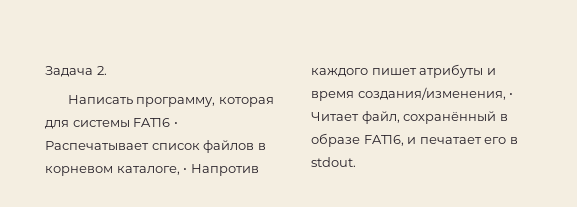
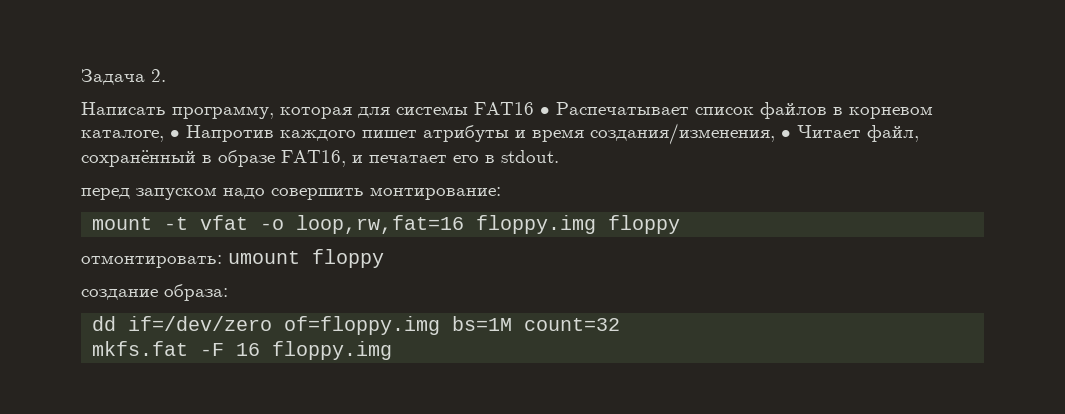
(356, 162) none -> [81,187,501,200] [92,215,681,234] [81,249,384,268] [81,284,228,301] [92,316,621,335] [92,341,393,360] // перед запуском надо совершить монтирование: // mount -t vfat -o loop,rw,fat=16 floppy.img floppy // отмонтировать: umount floppy // создание образа: // dd if=/dev/zero of=floppy.img bs=1M count=32 // mkfs.fat -F 16 floppy.img

